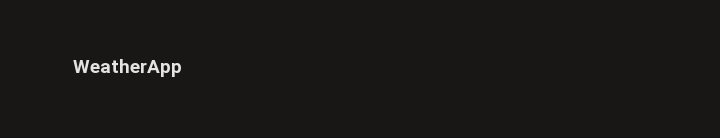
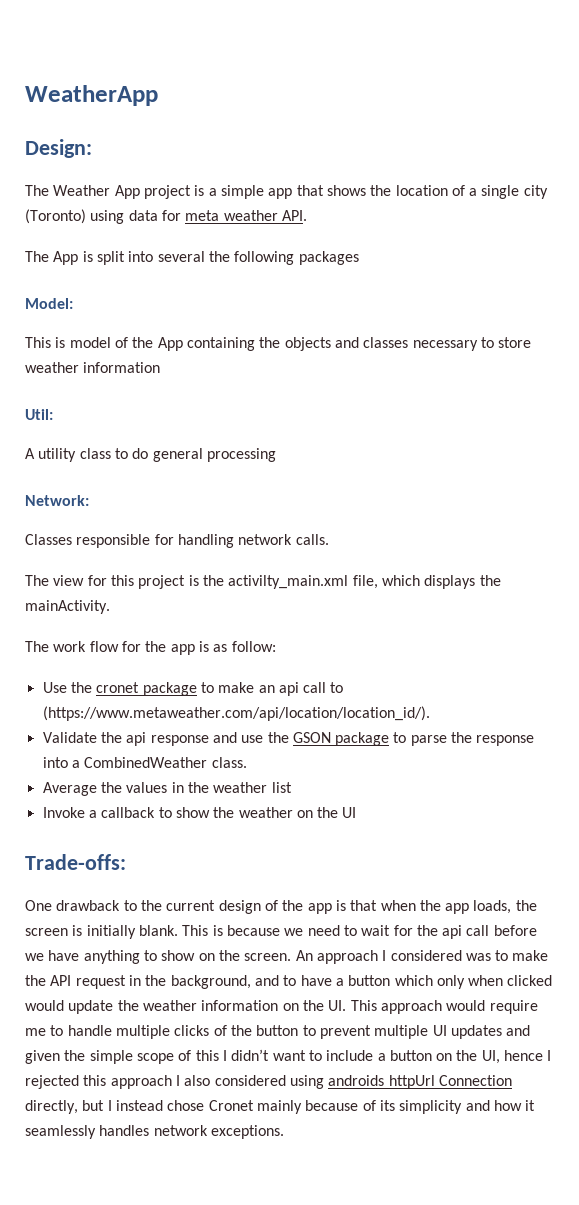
(182, 68) none -> [25,139,92,158] [25,185,548,199] [25,209,307,224] [25,251,359,265] [25,298,73,309] [25,337,532,351] [25,362,161,373] [25,409,53,420] [25,448,276,462] [25,495,89,506] [25,534,329,548] [25,575,501,589] [25,600,110,614] [25,641,276,655] [42,682,344,696] [42,706,430,721] [42,732,535,746] [42,757,247,768] [42,782,292,796] [42,807,357,818] [25,854,126,870] [25,900,537,914] [25,925,537,939] [25,950,549,964] [25,975,553,989] [25,1000,538,1014] [25,1025,531,1039] [25,1049,552,1064] [25,1075,512,1089] [25,1100,536,1114] [25,1125,284,1139] // Design: // The Weather App project is a simple app that shows the location of a single city (Toronto) using data for meta weather API. // The App is split into several the following packages // Model: // This is model of the App containing the objects and classes necessary to store weather information // Util: // A utility class to do general processing // Network: // Classes responsible for handling network calls. // The view for this project is the activilty_main.xml file, which displays the mainActivity. // The work flow for the app is as follow: // Use the cronet package to make an api call to (https://www.metaweather.com/api/location/location_id/). // Validate the api response and use the GSON package to parse the response into a CombinedWeather class. // Average the values in the weather list // Invoke a callback to show the weather on the UI // Trade-offs: // One drawback to the current design of the app is that when the app loads, the screen is initially blank. This is because we need to wait for the api call before we have anything to show on the screen. An approach I considered was to make the API request in the background, and to have a button which only when clicked would update the weather information on the UI. This approach would require me to handle multiple clicks of the button to prevent multiple UI updates and given the simple scope of this I didn’t want to include a button on the UI, hence I rejected this approach I also considered using androids httpUrl Connection directly, but I instead chose Cronet mainly because of its simplicity and how it seamlessly handles network exceptions.

